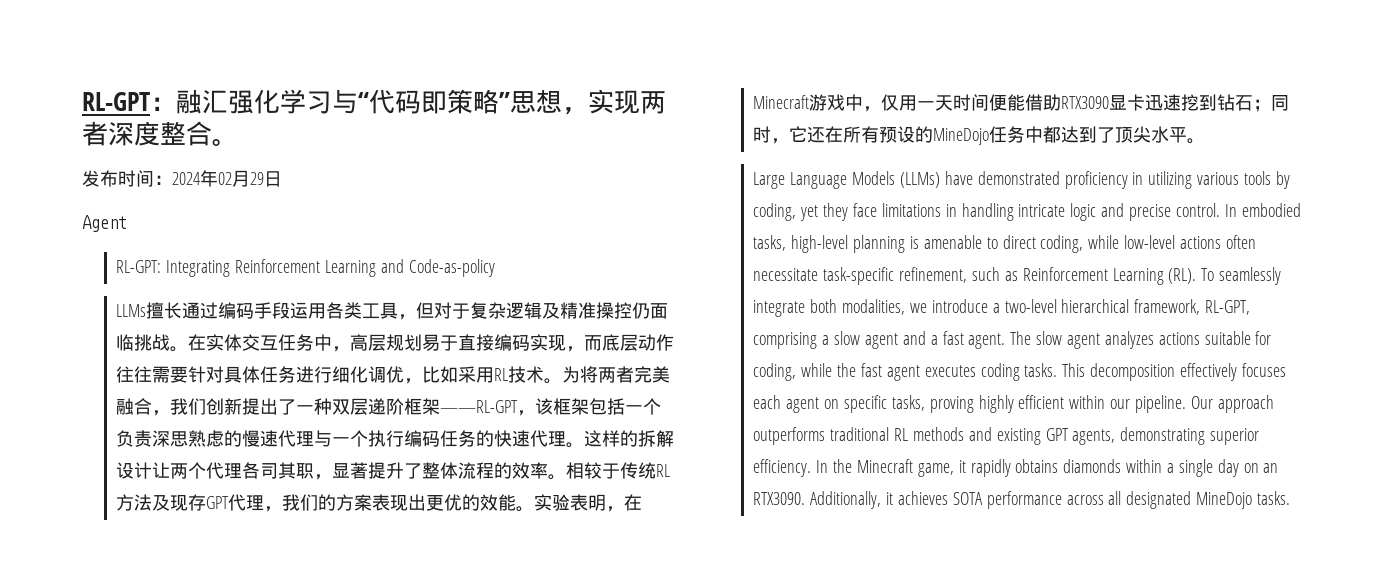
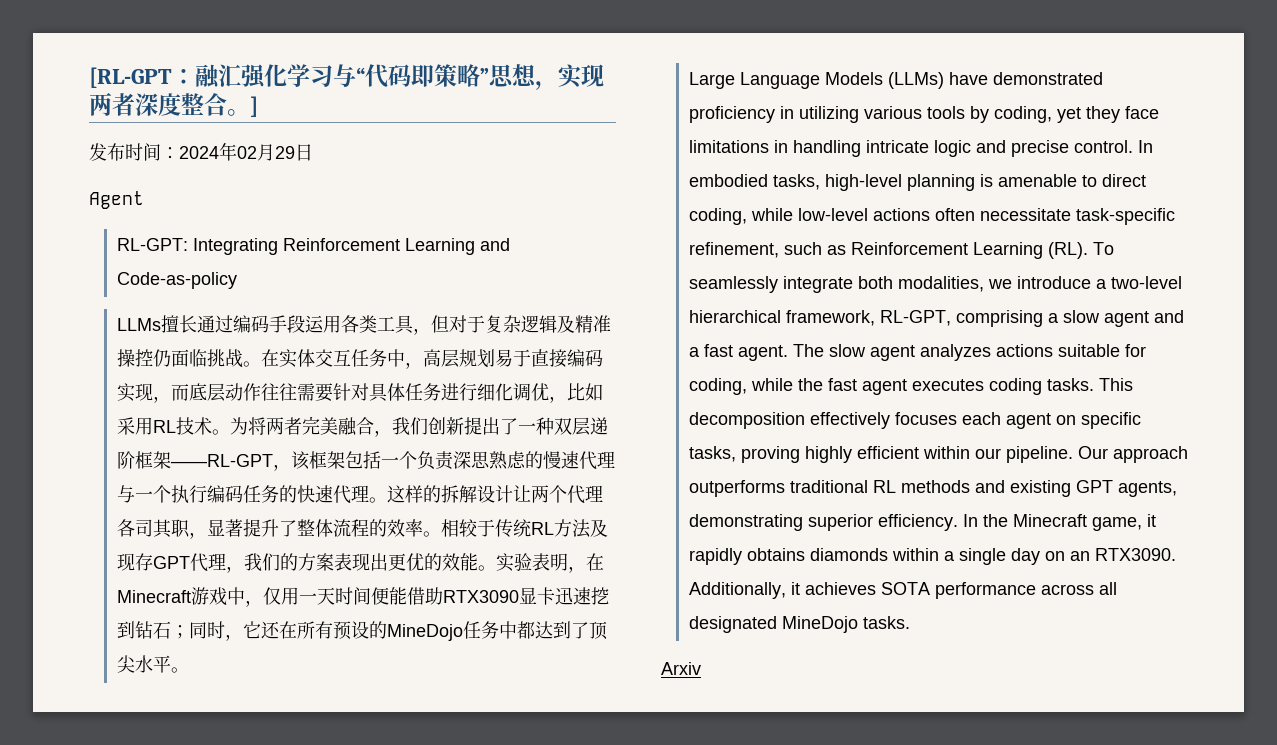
[82,92,150,111] RL-GPT -> [89,67,172,88] [RL-GPT
(238, 142) none -> [250,96,258,117] ]
(1290, 498) none -> [661,662,701,675] // Arxiv

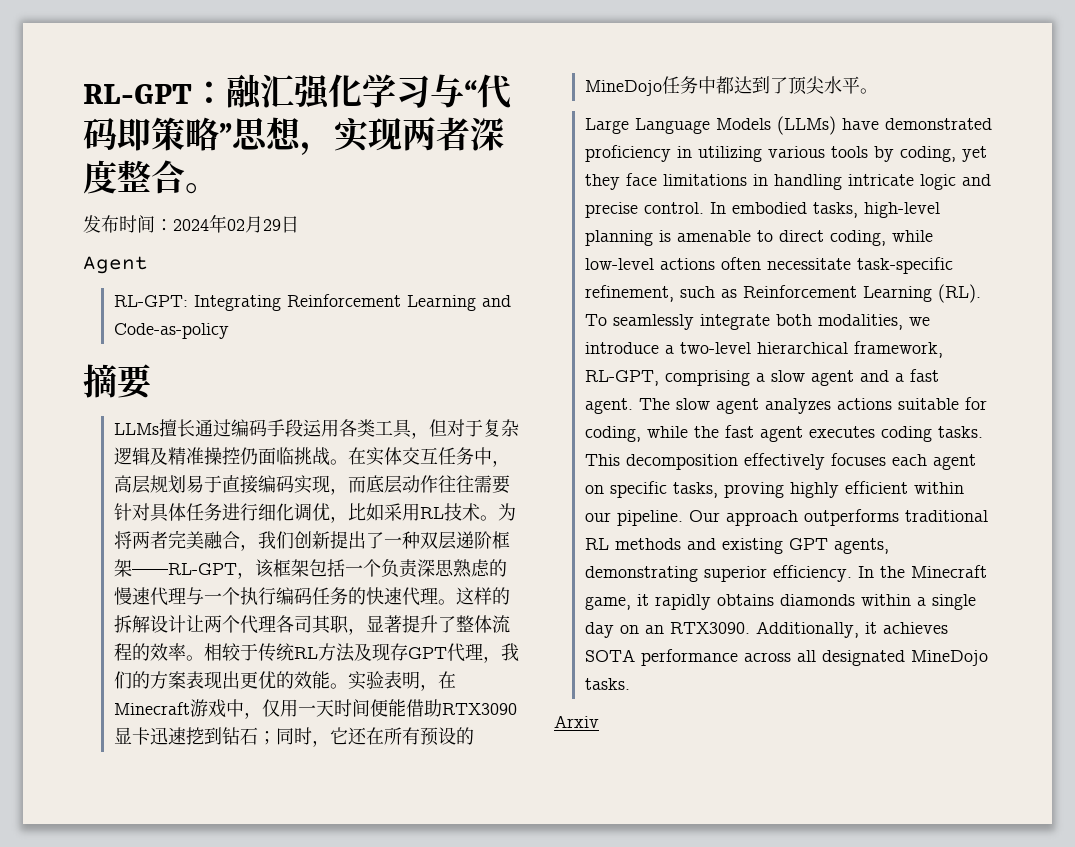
[89,67,172,88] [RL-GPT -> [83,84,192,104] RL-GPT
[250,96,258,117] ] -> (219, 188) none
(237, 280) none -> [83,364,152,400] // 摘要

